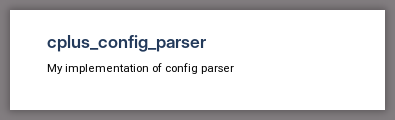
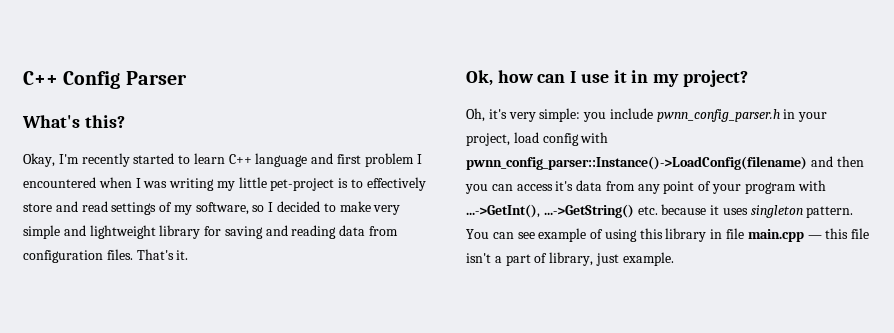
[47,35,206,52] [47,63,235,74] cplus_config_parser // My implementation of config parser -> [23,71,187,89] [22,115,125,128] [23,153,422,167] [23,177,426,191] [23,201,401,215] [23,225,399,239] [23,249,189,263] [466,70,748,87] [466,108,828,122] [466,132,609,146] [466,156,864,170] [465,180,826,194] [466,204,854,218] [466,228,870,242] [466,252,674,266] C++ Config Parser // What's this? // Okay, I'm recently started to learn C++ language and first problem I encountered when I was writing my little pet-project is to effectively store and read settings of my software, so I decided to make very simple and lightweight library for saving and reading data from configuration files. That's it. // Ok, how can I use it in my project? // Oh, it's very simple: you include pwnn_config_parser.h in your project, load config with pwnn_config_parser::Instance()->LoadConfig(filename) and then you can access it's data from any point of your program with ...->GetInt(), ...->GetString() etc. because it uses singleton pattern. You can see example of using this library in file main.cpp — this file isn't a part of library, just example.

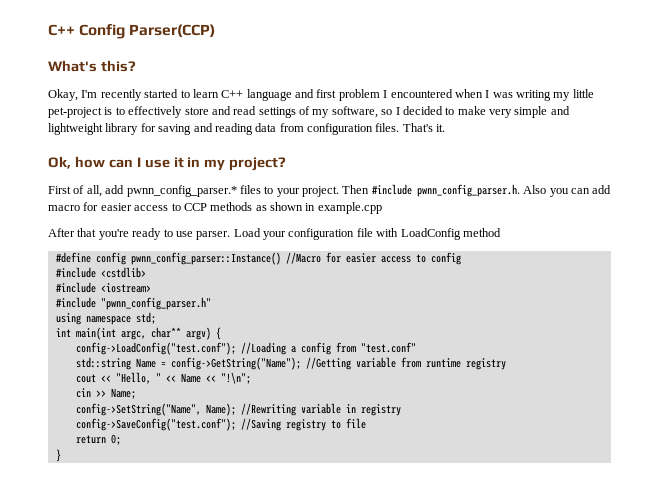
[125,71,187,85] Parser -> [129,24,216,37] Parser(CCP)
[466,108,828,122] [466,132,609,146] [466,156,864,170] [465,180,826,194] [466,204,854,218] [466,228,870,242] [466,252,674,266] Oh, it's very simple: you include pwnn_config_parser.h in your project, load config with pwnn_config_parser::Instance()->LoadConfig(filename) and then you can access it's data from any point of your program with ...->GetInt(), ...->GetString() etc. because it uses singleton pattern. You can see example of using this library in file main.cpp — this file isn't a part of library, just example. -> [48,184,612,197] [48,202,382,214] [48,228,501,240] [55,252,461,265] [55,267,146,278] [55,282,151,293] [55,297,211,310] [55,312,156,325] [55,327,221,340] [75,342,416,355] [75,357,506,370] [75,372,251,384] [75,388,136,399] [75,403,401,416] [75,418,366,431] [75,434,121,445] [55,449,61,462] First of all, add pwnn_config_parser.* files to your project. Then #include pwnn_config_parser.h. Also you can add macro for easier access to CCP methods as shown in example.cpp // After that you're ready to use parser. Load your configuration file with LoadConfig method // #define config pwnn_config_parser::Instance() //Macro for easier access to config // #include <cstdlib> // #include <iostream> // #include "pwnn_config_parser.h" // using namespace std; // int main(int argc, char** argv) { // config->LoadConfig("test.conf"); //Loading a config from "test.conf" // std::string Name = config->GetString("Name"); //Getting variable from runtime registry // cout << "Hello, " << Name << "!\n"; // cin >> Name; // config->SetString("Name", Name); //Rewriting variable in registry // config->SaveConfig("test.conf"); //Saving registry to file // return 0; // }

